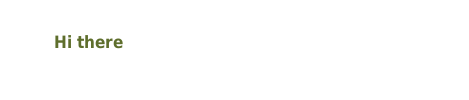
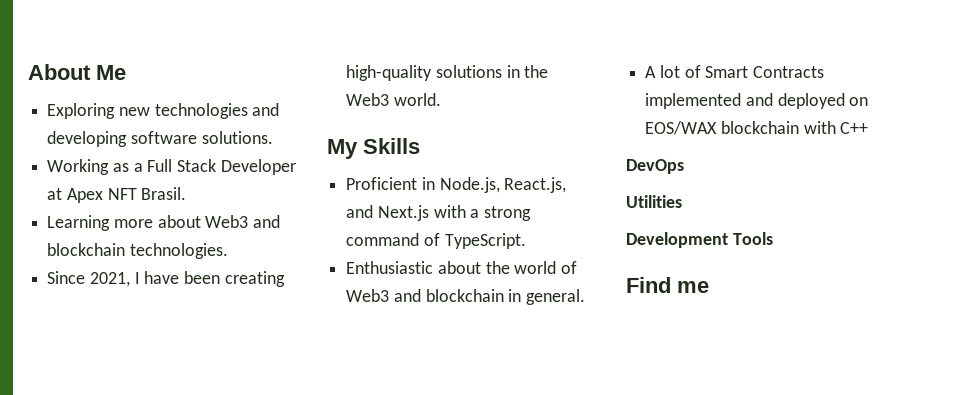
[54,35,123,49] Hi there -> [28,64,126,80] [47,103,280,119] [47,131,273,147] [47,159,296,175] [47,187,187,203] [47,215,281,231] [47,243,228,259] [47,271,285,287] [346,65,549,81] [346,93,441,106] [327,138,420,159] [346,177,567,193] [346,205,532,221] [346,233,526,249] [346,261,578,274] [346,289,586,305] [645,65,825,78] [645,93,869,109] [645,121,869,135] [626,159,684,174] [626,195,682,208] [626,232,773,248] [626,277,709,293] About Me // Exploring new technologies and developing software solutions. // Working as a Full Stack Developer at Apex NFT Brasil. // Learning more about Web3 and blockchain technologies. // Since 2021, I have been creating high-quality solutions in the Web3 world. // My Skills // Proficient in Node.js, React.js, and Next.js with a strong command of TypeScript. // Enthusiastic about the world of Web3 and blockchain in general. // A lot of Smart Contracts implemented and deployed on EOS/WAX blockchain with C++ // DevOps // Utilities // Development Tools // Find me

